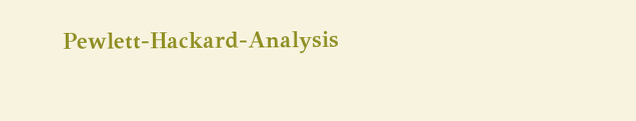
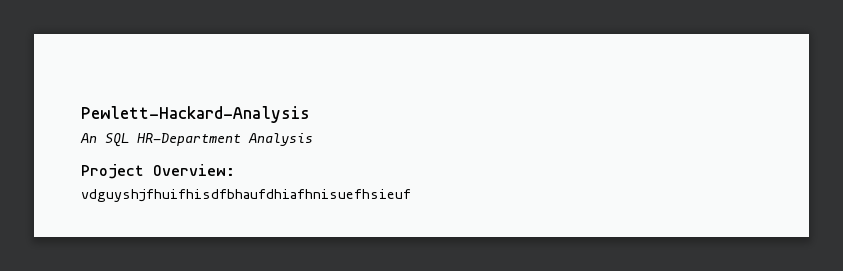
(339, 42) none -> [80,133,313,147] [81,164,235,179] [81,189,411,202] // An SQL HR-Department Analysis // Project Overview: // vdguyshjfhuifhisdfbhaufdhiafhnisuefhsieuf

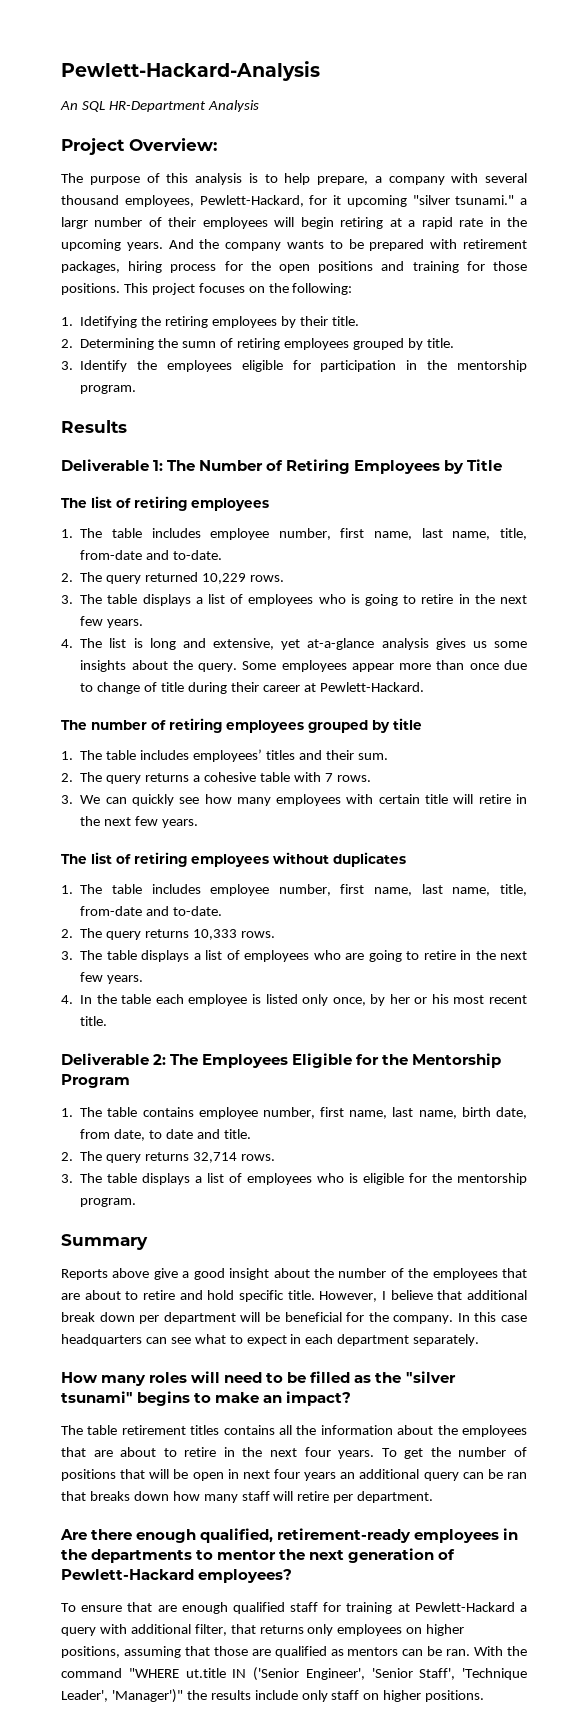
[81,189,411,202] vdguyshjfhuifhisdfbhaufdhiafhnisuefhsieuf -> [61,173,527,185] [61,195,527,207] [61,217,527,229] [61,239,527,251] [61,261,527,273] [61,283,353,295] [61,316,359,328] [61,338,454,350] [61,360,527,372] [80,385,137,394] [61,420,127,433] [61,459,503,474] [61,496,269,511] [61,528,528,540] [80,550,223,560] [61,572,284,584] [61,594,527,606] [80,616,144,628] [61,638,528,650] [80,660,527,672] [80,682,424,694] [61,718,422,733] [61,749,388,762] [61,772,371,784] [61,794,527,806] [80,816,198,828] [61,852,406,867] [61,884,528,896] [80,906,223,916] [61,928,275,940] [61,950,527,962] [80,972,144,984] [61,994,528,1006] [80,1016,108,1026] [61,1053,502,1068] [61,1074,130,1088] [61,1107,528,1119] [80,1129,251,1141] [61,1151,275,1163] [61,1173,527,1185] [80,1198,137,1207] [61,1234,148,1250] [61,1268,527,1280] [61,1290,527,1302] [61,1312,527,1324] [61,1334,480,1346] [61,1371,456,1386] [61,1391,352,1406] [61,1425,527,1437] [61,1447,527,1459] [61,1469,528,1481] [61,1491,434,1503] [60,1528,519,1543] [61,1548,456,1563] [61,1569,293,1583] [61,1602,527,1614] [61,1624,465,1636] [61,1646,527,1658] [61,1667,527,1681] [61,1689,485,1703] The purpose of this analysis is to help prepare, a company with several thousand employees, Pewlett-Hackard, for it upcoming "silver tsunami." a largr number of their employees will begin retiring at a rapid rate in the upcoming years. And the company wants to be prepared with retirement packages, hiring process for the open positions and training for those positions. This project focuses on the following: // 1. Idetifying the retiring employees by their title. // 2. Determining the sumn of retiring employees grouped by title. // 3. Identify the employees eligible for participation in the mentorship program. // Results // Deliverable 1: The Number of Retiring Employees by Title // The list of retiring employees // 1. The table includes employee number, first name, last name, title, from-date and to-date. // 2. The query returned 10,229 rows. // 3. The table displays a list of employees who is going to retire in the next few years. // 4. The list is long and extensive, yet at-a-glance analysis gives us some insights about the query. Some employees appear more than once due to change of title during their career at Pewlett-Hackard. // The number of retiring employees grouped by title // 1. The table includes employees’ titles and their sum. // 2. The query returns a cohesive table with 7 rows. // 3. We can quickly see how many employees with certain title will retire in the next few years. // The list of retiring employees without duplicates // 1. The table includes employee number, first name, last name, title, from-date and to-date. // 2. The query returns 10,333 rows. // 3. The table displays a list of employees who are going to retire in the next few years. // 4. In the table each employee is listed only once, by her or his most recent title. // Deliverable 2: The Employees Eligible for the Mentorship Program // 1. The table contains employee number, first name, last name, birth date, from date, to date and title. // 2. The query returns 32,714 rows. // 3. The table displays a list of employees who is eligible for the mentorship program. // Summary // Reports above give a good insight about the number of the employees that are about to retire and hold specific title. However, I believe that additional break down per department will be beneficial for the company. In this case headquarters can see what to expect in each department separately. // How many roles will need to be filled as the "silver tsunami" begins to make an impact? // The table retirement titles contains all the information about the employees that are about to retire in the next four years. To get the number of positions that will be open in next four years an additional query can be ran that breaks down how many staff will retire per department. // Are there enough qualified, retirement-ready employees in the departments to mentor the next generation of Pewlett-Hackard employees? // To ensure that are enough qualified staff for training at Pewlett-Hackard a query with additional filter, that returns only employees on higher positions, assuming that those are qualified as mentors can be ran. With the command "WHERE ut.title IN ('Senior Engineer', 'Senior Staff', 'Technique Leader', 'Manager')" the results include only staff on higher positions.

